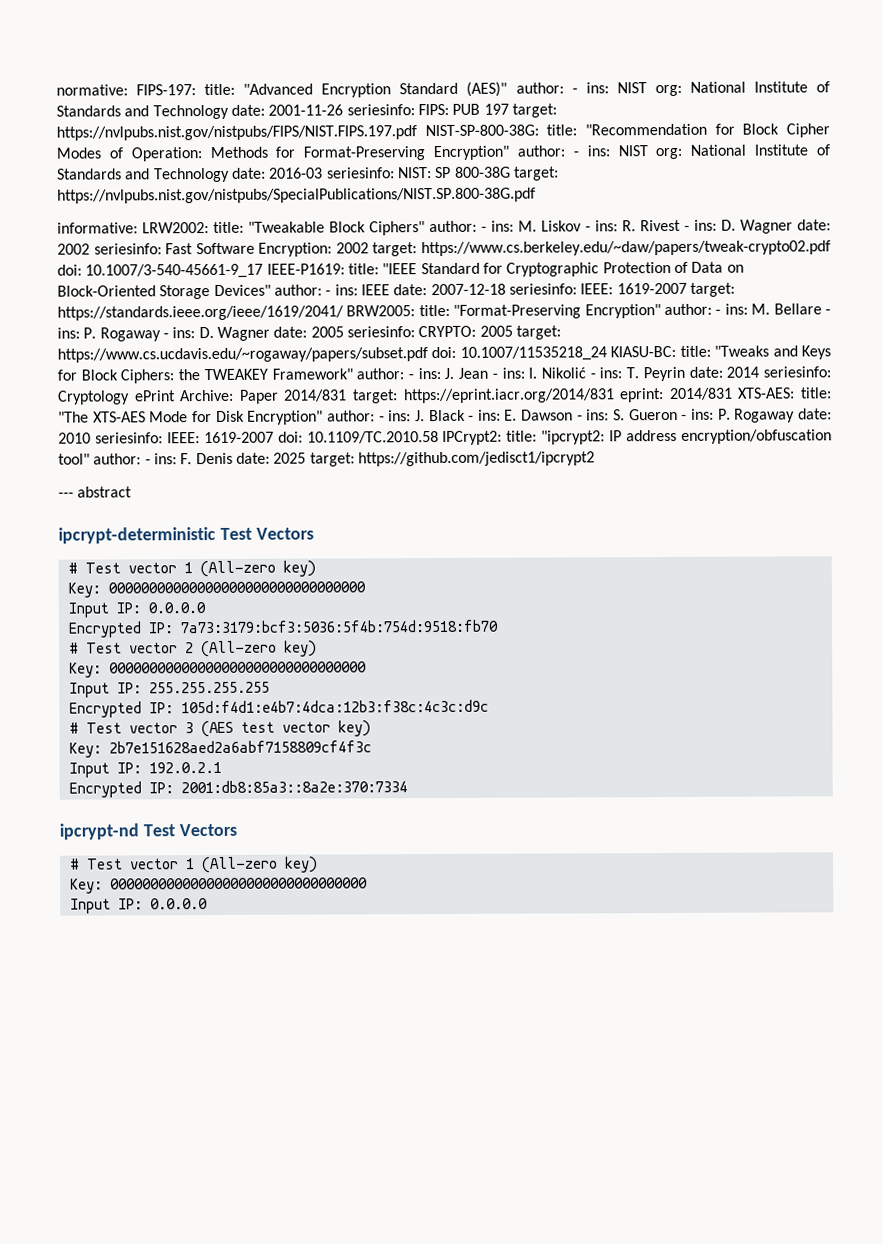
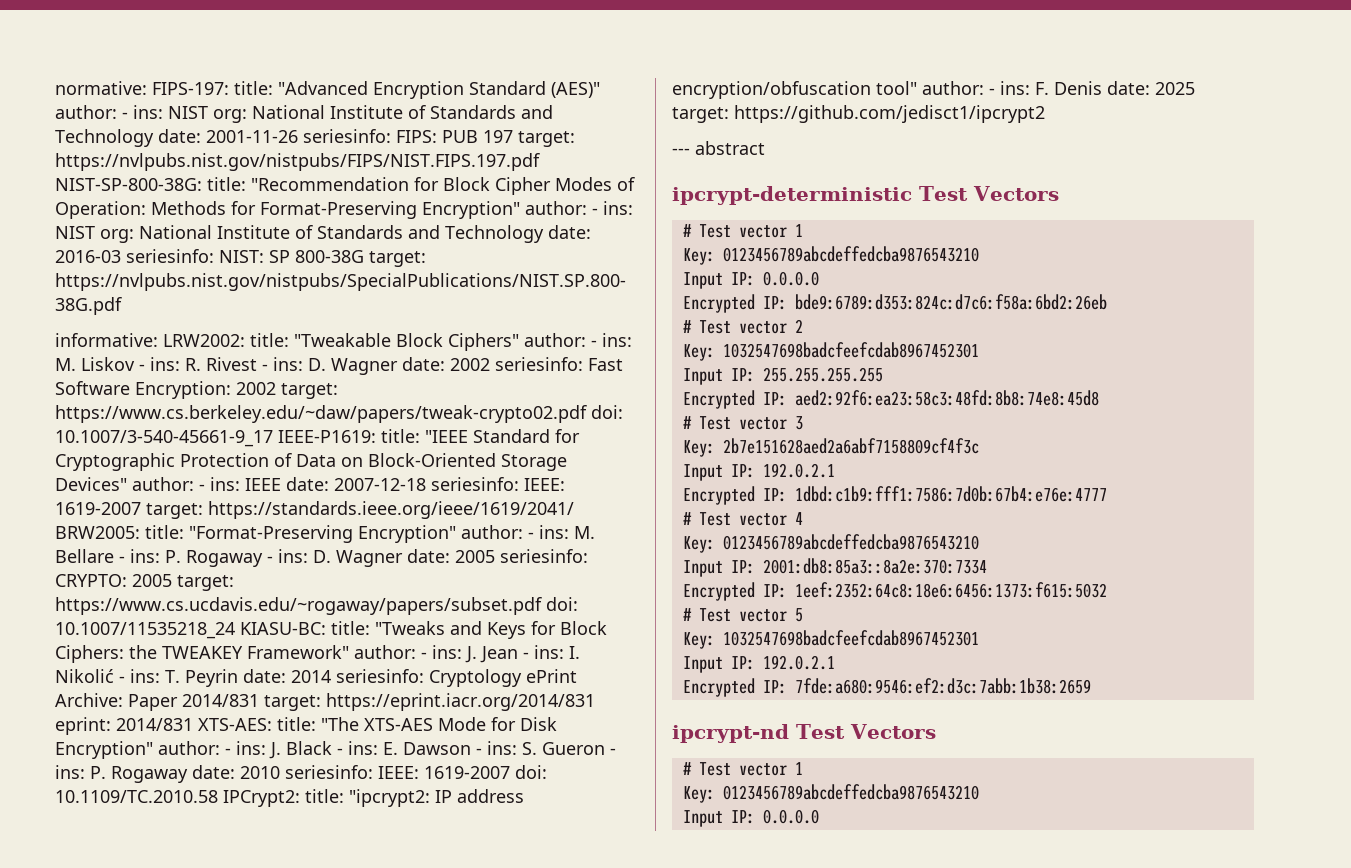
[199,560,316,578] [67,581,366,598] (All-zero key) // Key: 00000000000000000000000000000000 -> [682,246,979,265] // Key: 0123456789abcdeffedcba9876543210
[179,619,499,634] 7a73:3179:bcf3:5036:5f4b:754d:9518:fb70 -> [794,294,1107,310] bde9:6789:d353:824c:d7c6:f58a:6bd2:26eb
[200,640,317,658] [68,661,367,678] (All-zero key) // Key: 00000000000000000000000000000000 -> [682,342,979,361] // Key: 1032547698badcfeefcdab8967452301
[180,699,489,714] 105d:f4d1:e4b7:4dca:12b3:f38c:4c3c:d9c -> [794,390,1099,406] aed2:92f6:ea23:58c3:48fd:8b8:74e8:45d8
[200,720,371,738] (AES test vector key) -> (803, 423) none
[180,780,408,794] 2001:db8:85a3::8a2e:370:7334 -> [794,486,1107,502] [682,512,803,526] [682,534,979,553] [682,558,987,577] [682,582,1107,601] [682,608,803,622] [682,630,979,649] [682,655,835,673] [682,678,1091,697] 1dbd:c1b9:fff1:7586:7d0b:67b4:e76e:4777 // # Test vector 4 // Key: 0123456789abcdeffedcba9876543210 // Input IP: 2001:db8:85a3::8a2e:370:7334 // Encrypted IP: 1eef:2352:64c8:18e6:6456:1373:f615:5032 // # Test vector 5 // Key: 1032547698badcfeefcdab8967452301 // Input IP: 192.0.2.1 // Encrypted IP: 7fde:a680:9546:ef2:d3c:7abb:1b38:2659
[201,856,318,874] [69,877,368,894] (All-zero key) // Key: 00000000000000000000000000000000 -> [682,784,979,803] // Key: 0123456789abcdeffedcba9876543210

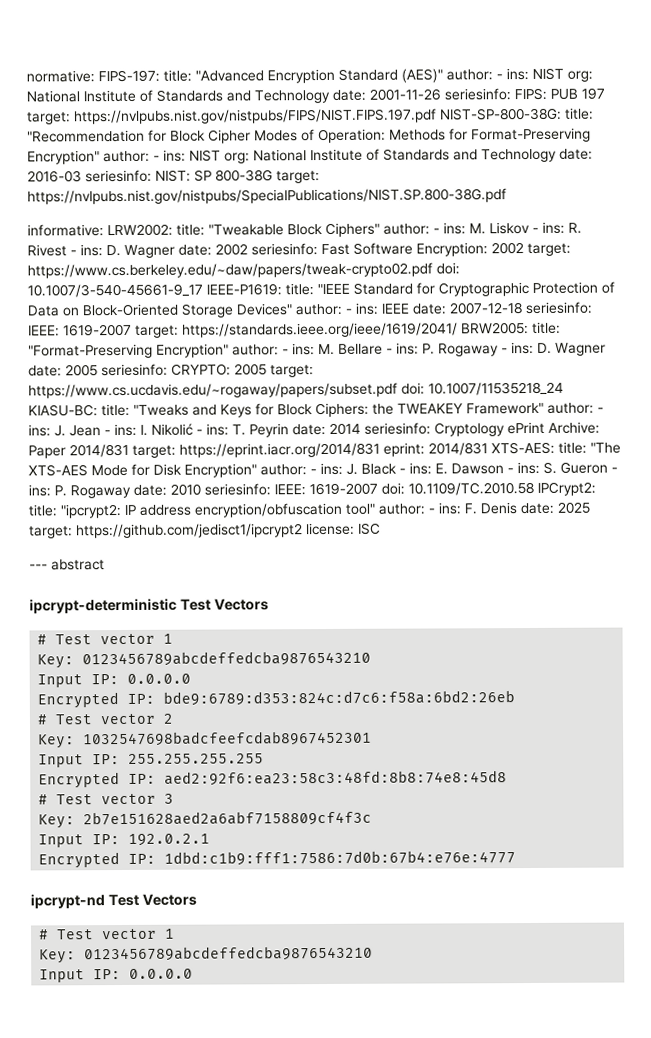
(1045, 114) none -> [306,522,381,536] license: ISC
[682,512,803,526] [682,534,979,553] [682,558,987,577] [682,582,1107,601] [682,608,803,622] [682,630,979,649] [682,655,835,673] [682,678,1091,697] // # Test vector 4 // Key: 0123456789abcdeffedcba9876543210 // Input IP: 2001:db8:85a3::8a2e:370:7334 // Encrypted IP: 1eef:2352:64c8:18e6:6456:1373:f615:5032 // # Test vector 5 // Key: 1032547698badcfeefcdab8967452301 // Input IP: 192.0.2.1 // Encrypted IP: 7fde:a680:9546:ef2:d3c:7abb:1b38:2659 -> (517, 858) none

